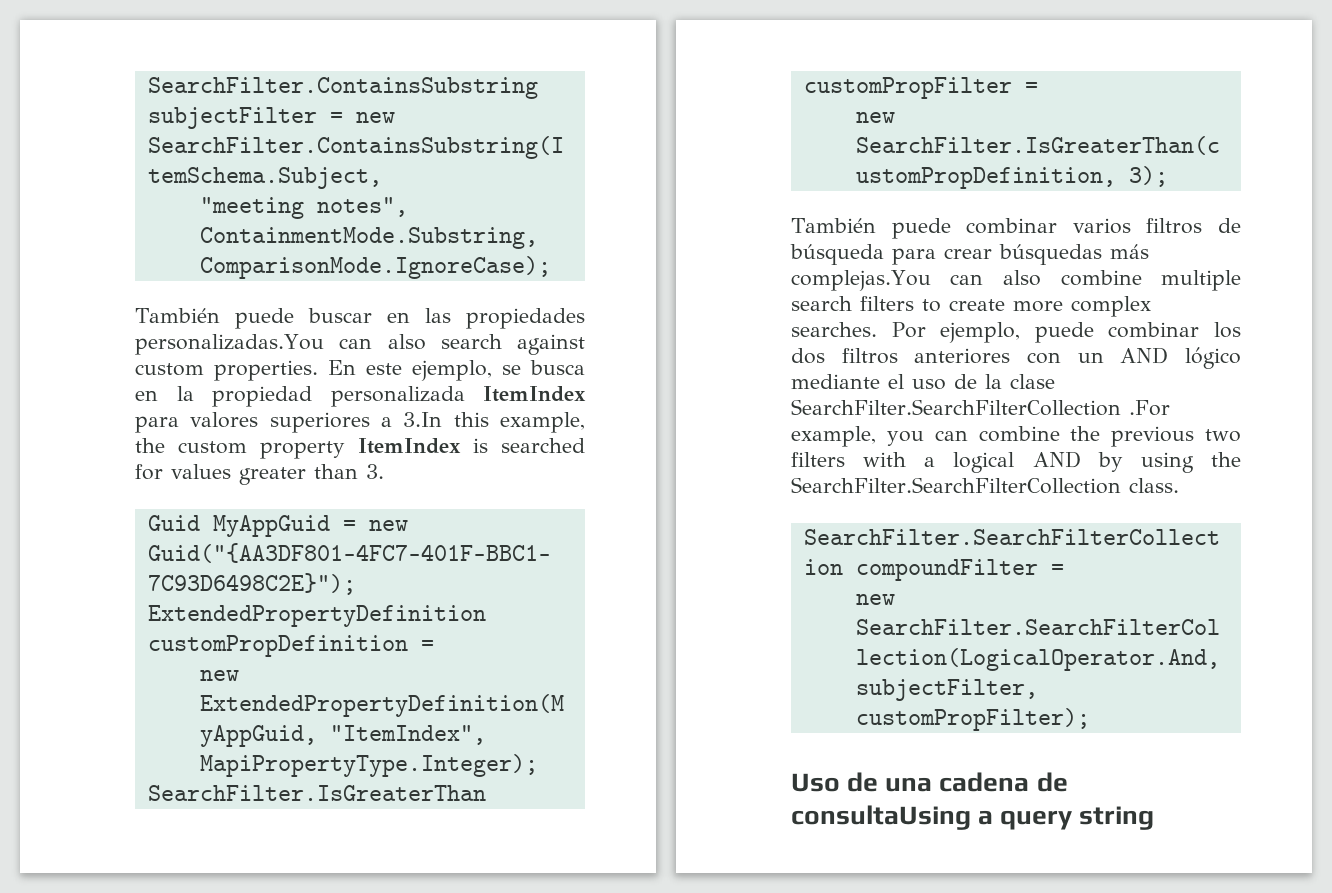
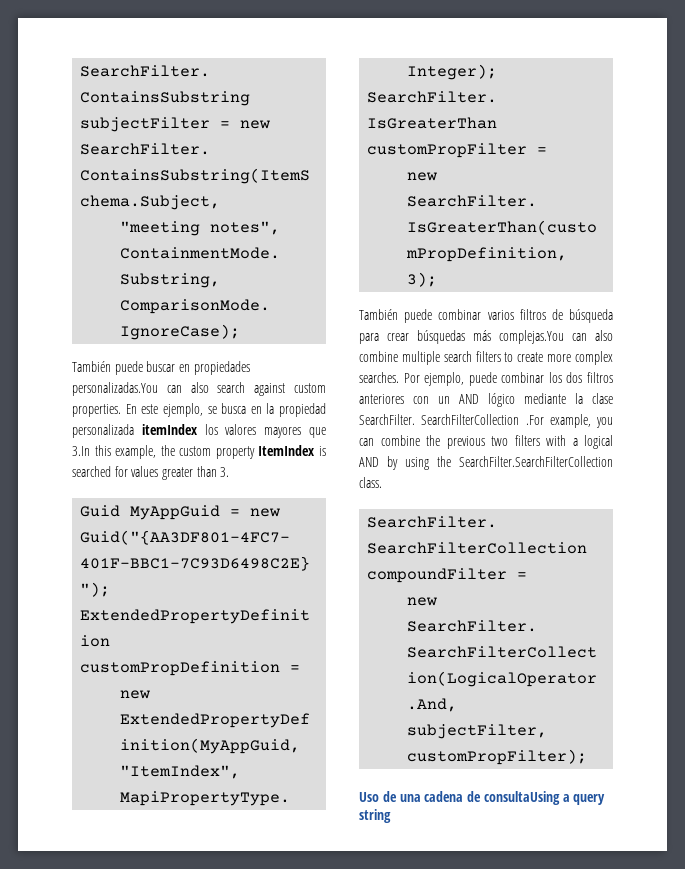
[424,308,451,323] las -> (190, 368) none
[483,386,586,402] [135,412,392,433] ItemIndex para valores superiores a -> [141,424,326,438] itemIndex los valores mayores que
[888,374,1055,390] [791,399,1121,416] el uso de la clase SearchFilter.SearchFilterCollection -> [575,393,613,404] [359,414,520,425] la clase SearchFilter. SearchFilterCollection

